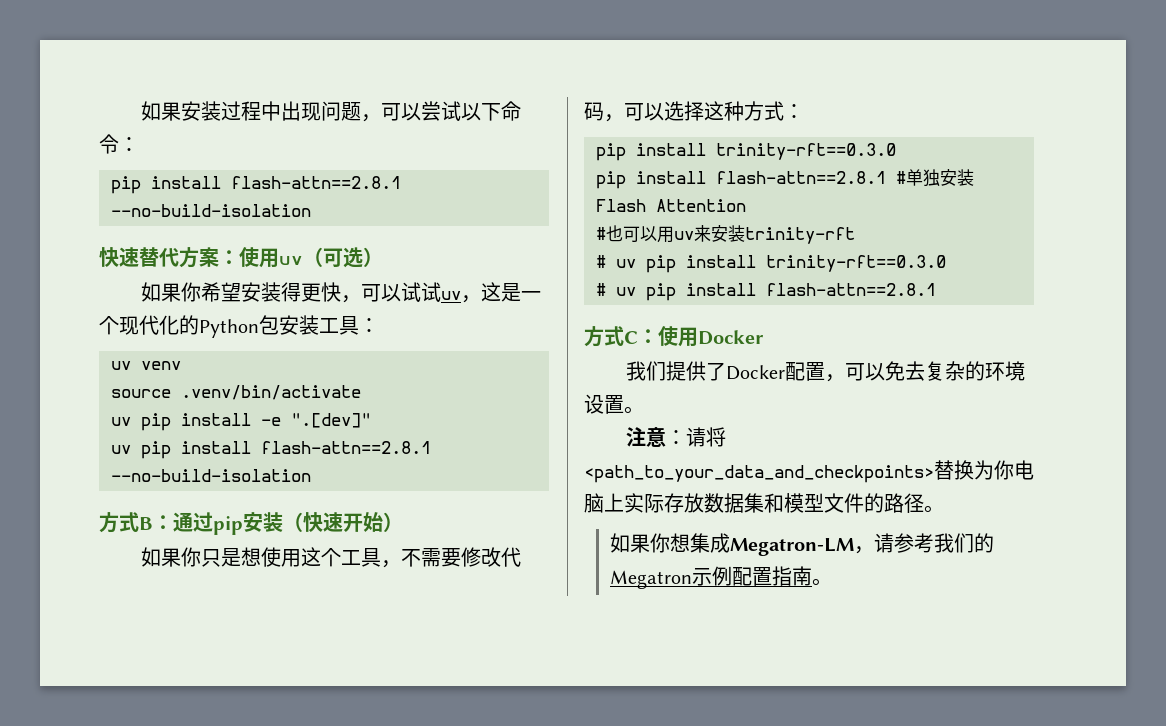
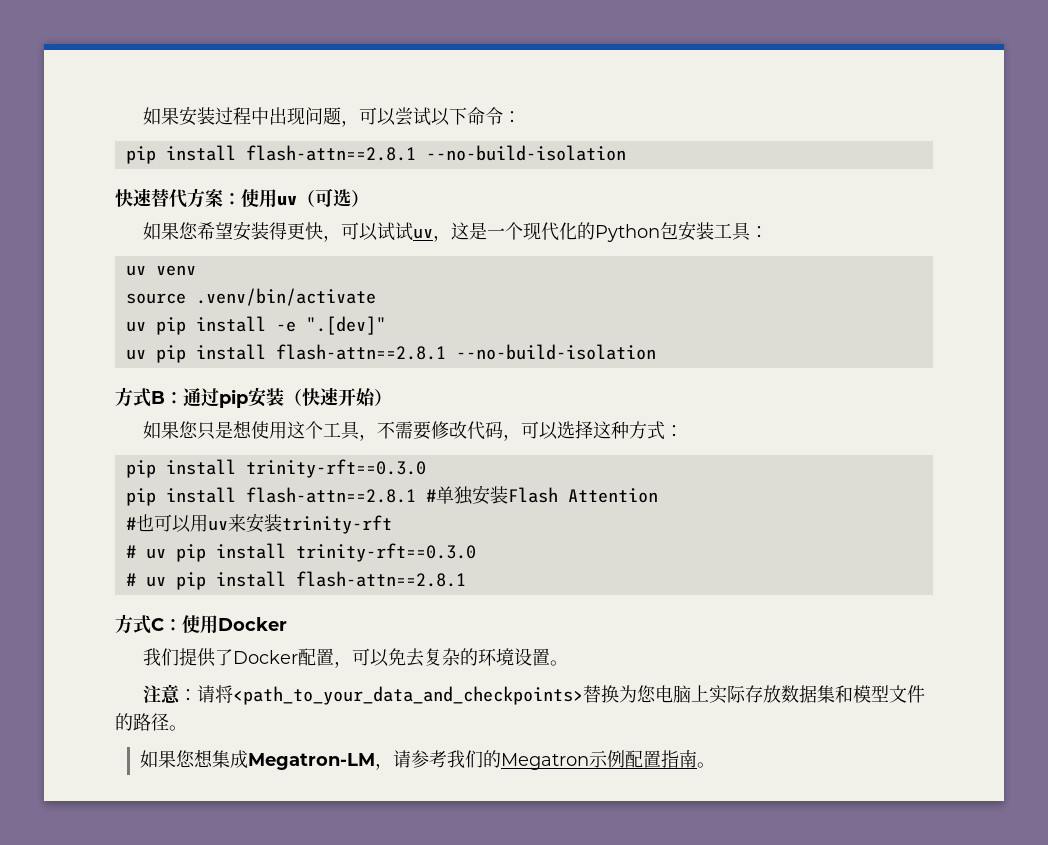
[180,282,201,302] 你 -> [179,222,199,240] 您
[180,547,201,567] 你 -> [179,421,199,439] 您
[994,460,1014,480] 你 -> [637,685,657,703] 您
[649,533,670,553] 你 -> [176,750,196,768] 您

